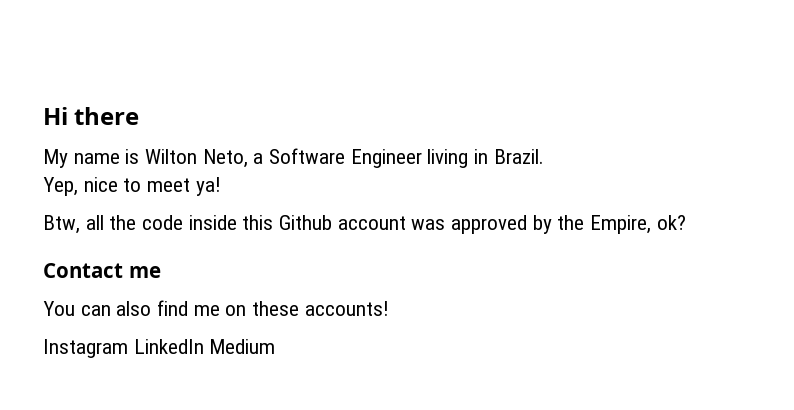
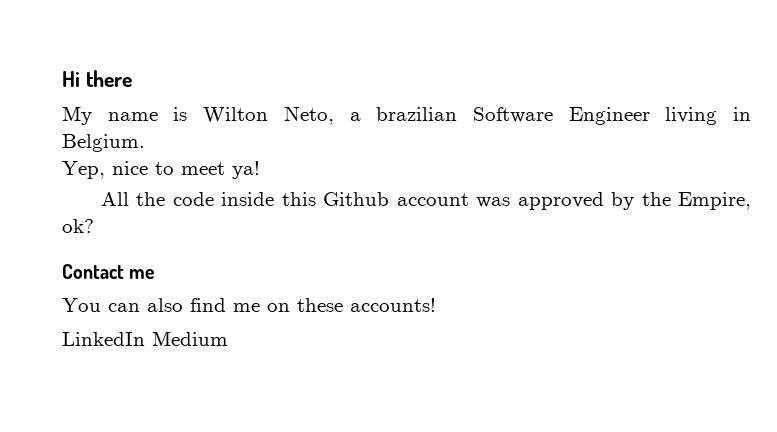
(264, 158) none -> [376,107,458,121] brazilian
[493,149,544,164] Brazil. -> [62,134,145,152] Belgium.
[43,215,104,234] Btw, all -> [100,192,129,206] All
[43,339,128,358] Instagram -> (436, 305) none

